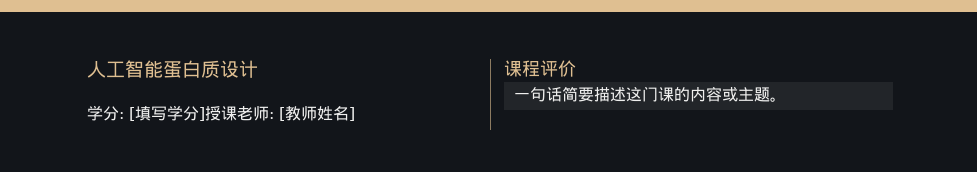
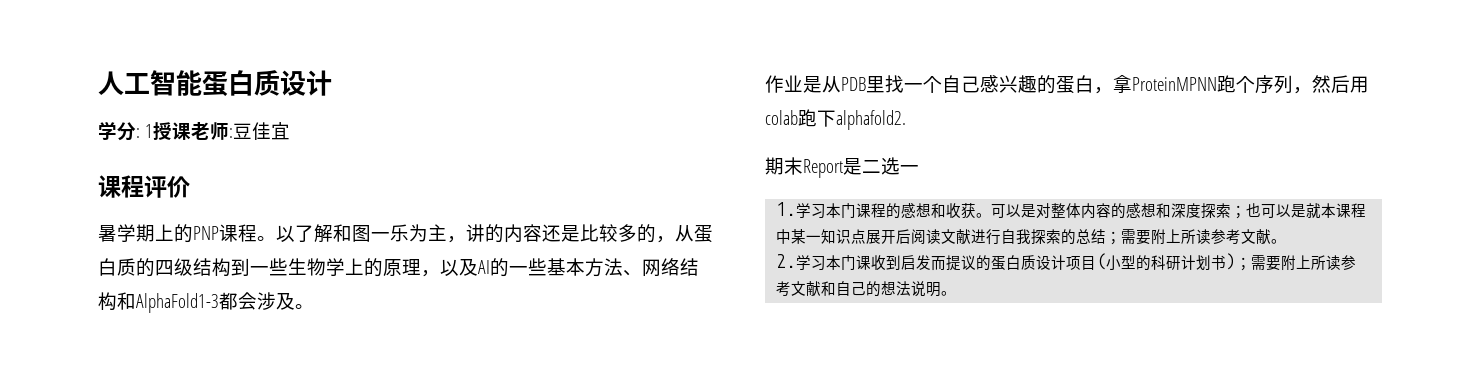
[129,105,355,121] [504,60,576,77] [513,86,770,102] [填写学分]授课老师: [教师姓名] // 课程评价 // 一句话简要描述这门课的内容或主题 -> [144,122,290,140] [98,175,190,198] [98,224,713,243] [98,258,699,277] [98,292,314,313] [765,75,1369,94] [765,109,906,130] [765,157,919,178] [776,202,1367,219] [776,229,1287,245] [776,253,1357,271] [776,281,942,297] 1授课老师:豆佳宜 // 课程评价 // 暑学期上的PNP课程。以了解和图一乐为主，讲的内容还是比较多的，从蛋白质的四级结构到一些生物学上的原理，以及AI的一些基本方法、网络结构和AlphaFold1-3都会涉及。 // 作业是从PDB里找一个自己感兴趣的蛋白，拿ProteinMPNN跑个序列，然后用colab跑下alphafold2. // 期末Report是二选一 // 1.学习本门课程的感想和收获。可以是对整体内容的感想和深度探索；也可以是就本课程中某一知识点展开后阅读文献进行自我探索的总结；需要附上所读参考文献。 // 2.学习本门课收到启发而提议的蛋白质设计项目(小型的科研计划书)；需要附上所读参考文献和自己的想法说明

